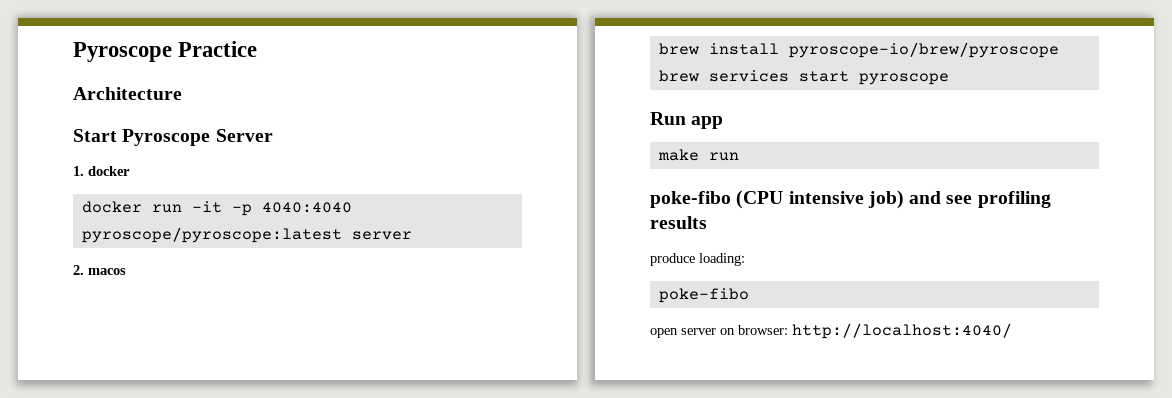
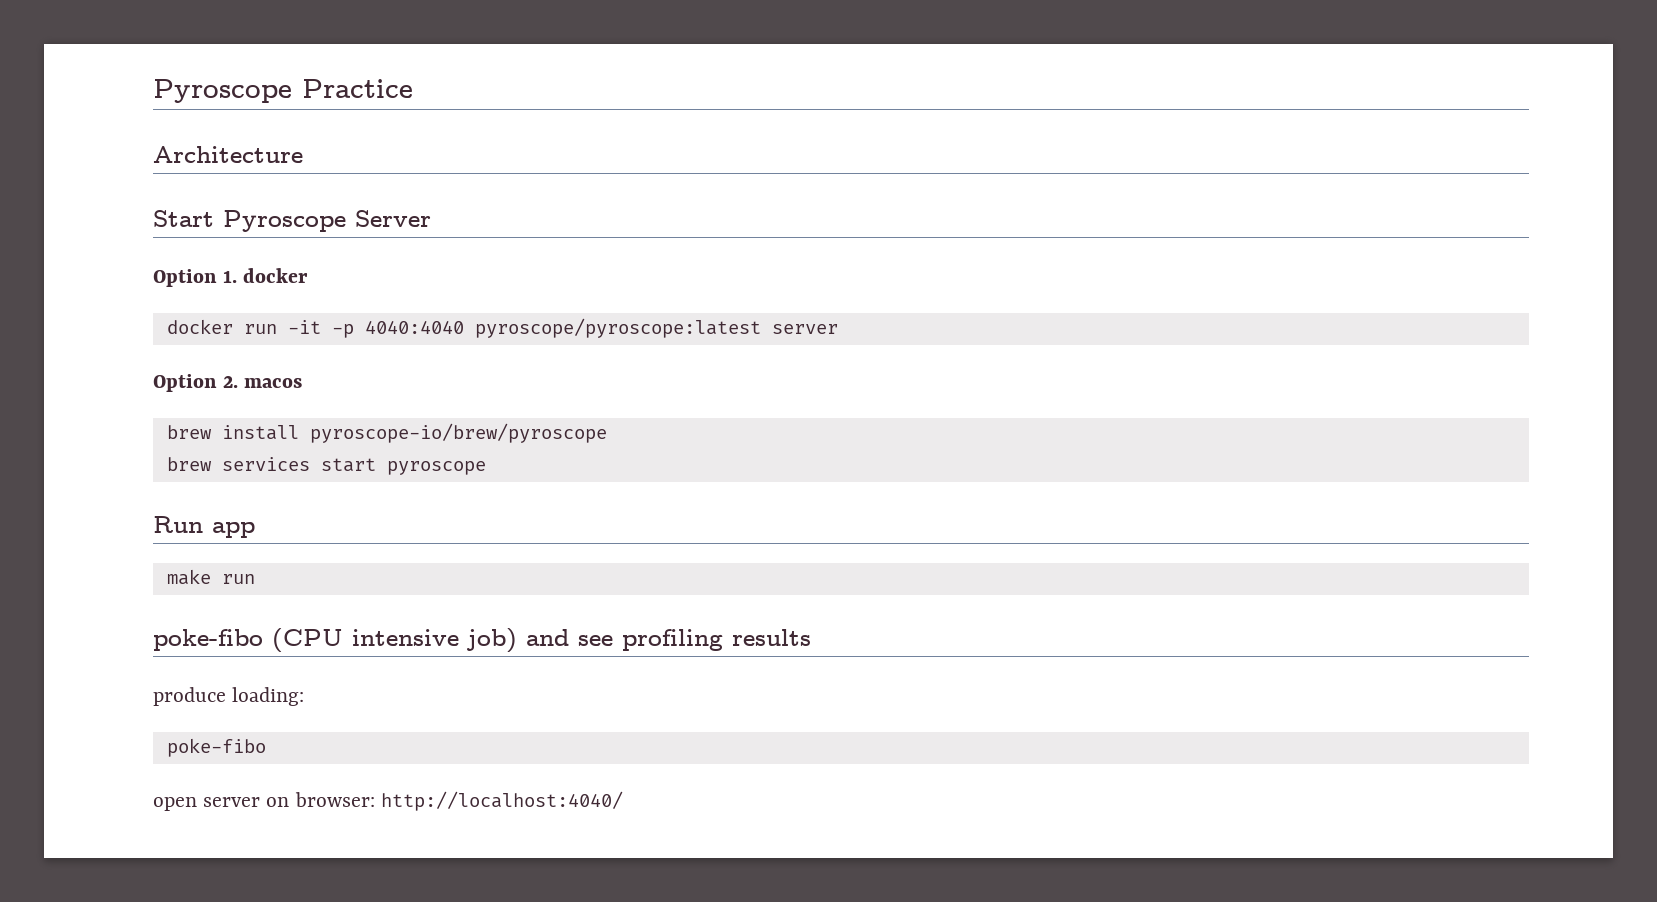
(273, 135) none -> [153,269,217,287] Option
(412, 235) none -> [153,374,217,392] Option

